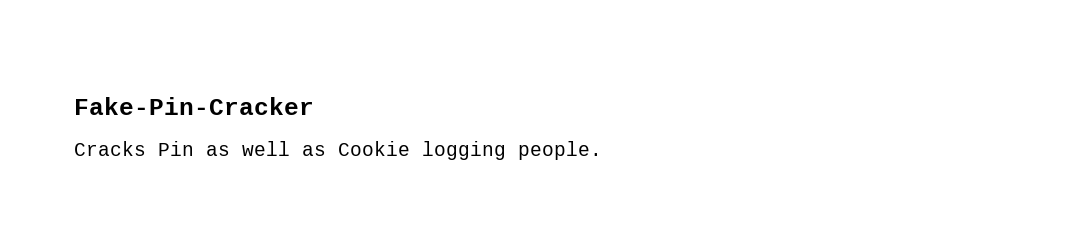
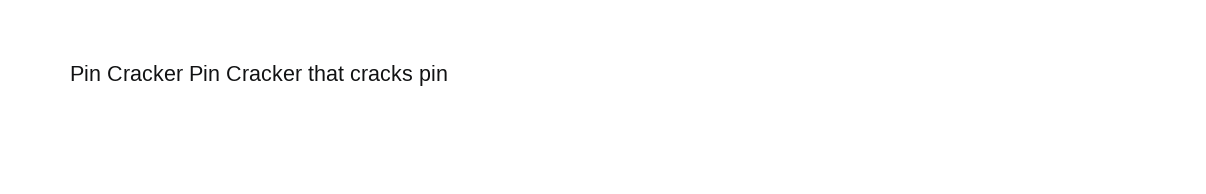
[74,97,314,115] [74,141,602,160] Fake-Pin-Cracker // Cracks Pin as well as Cookie logging people. -> [70,65,448,86] Pin Cracker Pin Cracker that cracks pin

